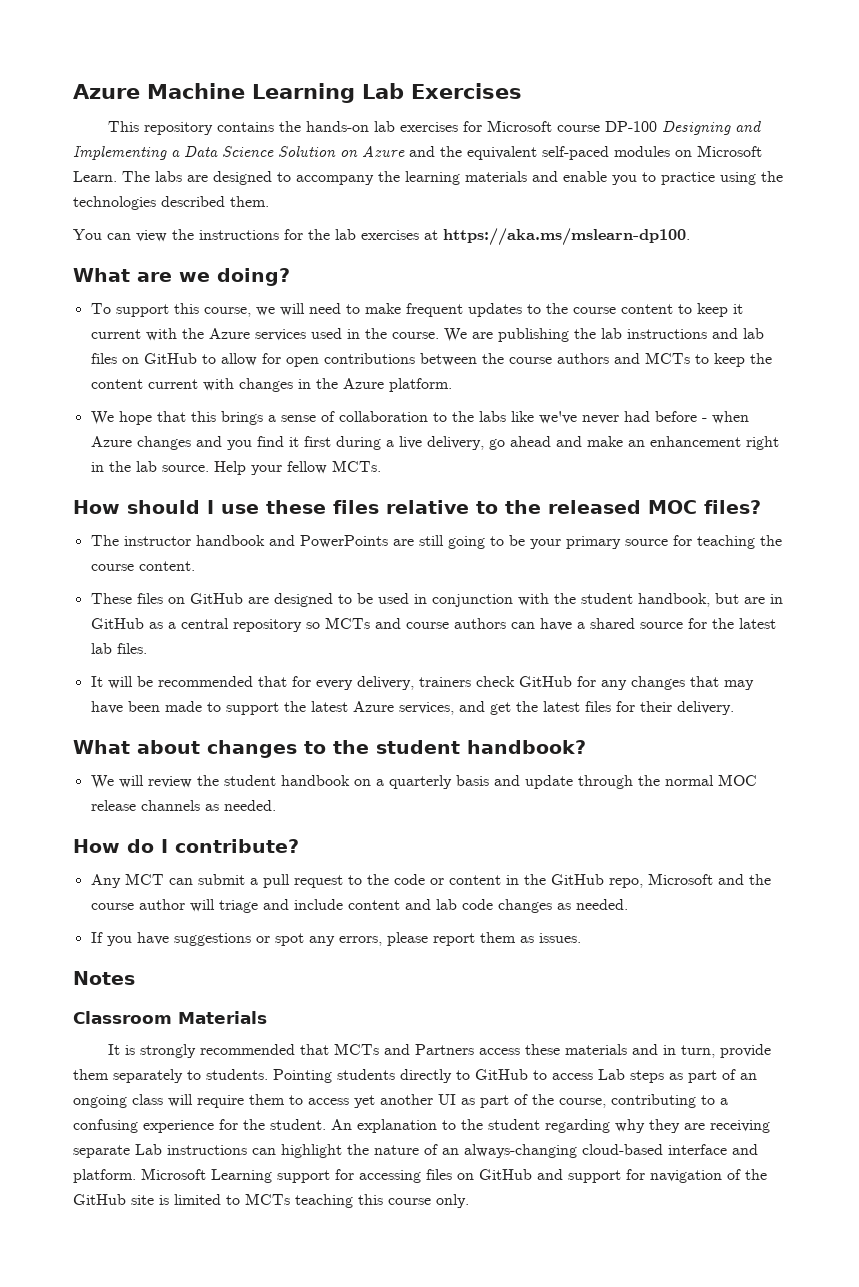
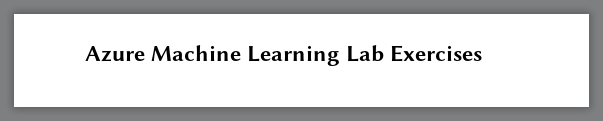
[107,120,761,135] [73,145,762,160] [73,171,783,185] [73,196,269,210] [73,228,690,246] [73,268,290,286] [90,303,743,317] [90,328,764,342] [90,352,772,367] [90,378,452,392] [90,411,749,425] [90,436,779,450] [90,460,381,475] [73,500,761,514] [90,535,782,549] [90,561,195,571] [90,593,783,607] [90,617,776,632] [90,643,147,654] [90,676,754,690] [90,701,734,715] [73,740,586,758] [90,774,757,789] [90,800,276,811] [73,839,299,853] [90,873,771,888] [90,899,628,913] [90,932,581,946] [73,971,135,985] [73,1011,267,1024] [107,1043,771,1058] [73,1069,757,1083] [73,1094,728,1108] [73,1119,770,1133] [73,1144,758,1158] [73,1168,767,1183] [73,1193,469,1208] // This repository contains the hands-on lab exercises for Microsoft course DP-100 Designing and Implementing a Data Science Solution on Azure and the equivalent self-paced modules on Microsoft Learn. The labs are designed to accompany the learning materials and enable you to practice using the technologies described them. // You can view the instructions for the lab exercises at https://aka.ms/mslearn-dp100. // What are we doing? // To support this course, we will need to make frequent updates to the course content to keep it current with the Azure services used in the course. We are publishing the lab instructions and lab files on GitHub to allow for open contributions between the course authors and MCTs to keep the content current with changes in the Azure platform. // We hope that this brings a sense of collaboration to the labs like we've never had before - when Azure changes and you find it first during a live delivery, go ahead and make an enhancement right in the lab source. Help your fellow MCTs. // How should I use these files relative to the released MOC files? // The instructor handbook and PowerPoints are still going to be your primary source for teaching the course content. // These files on GitHub are designed to be used in conjunction with the student handbook, but are in GitHub as a central repository so MCTs and course authors can have a shared source for the latest lab files. // It will be recommended that for every delivery, trainers check GitHub for any changes that may have been made to support the latest Azure services, and get the latest files for their delivery. // What about changes to the student handbook? // We will review the student handbook on a quarterly basis and update through the normal MOC release channels as needed. // How do I contribute? // Any MCT can submit a pull request to the code or content in the GitHub repo, Microsoft and the course author will triage and include content and lab code changes as needed. // If you have suggestions or spot any errors, please report them as issues. // Notes // Classroom Materials // It is strongly recommended that MCTs and Partners access these materials and in turn, provide them separately to students. Pointing students directly to GitHub to access Lab steps as part of an ongoing class will require them to access yet another UI as part of the course, contributing to a confusing experience for the student. An explanation to the student regarding why they are receiving separate Lab instructions can highlight the nature of an always-changing cloud-based interface and platform. Microsoft Learning support for accessing files on GitHub and support for navigation of the GitHub site is limited to MCTs teaching this course only. -> (483, 53) none

